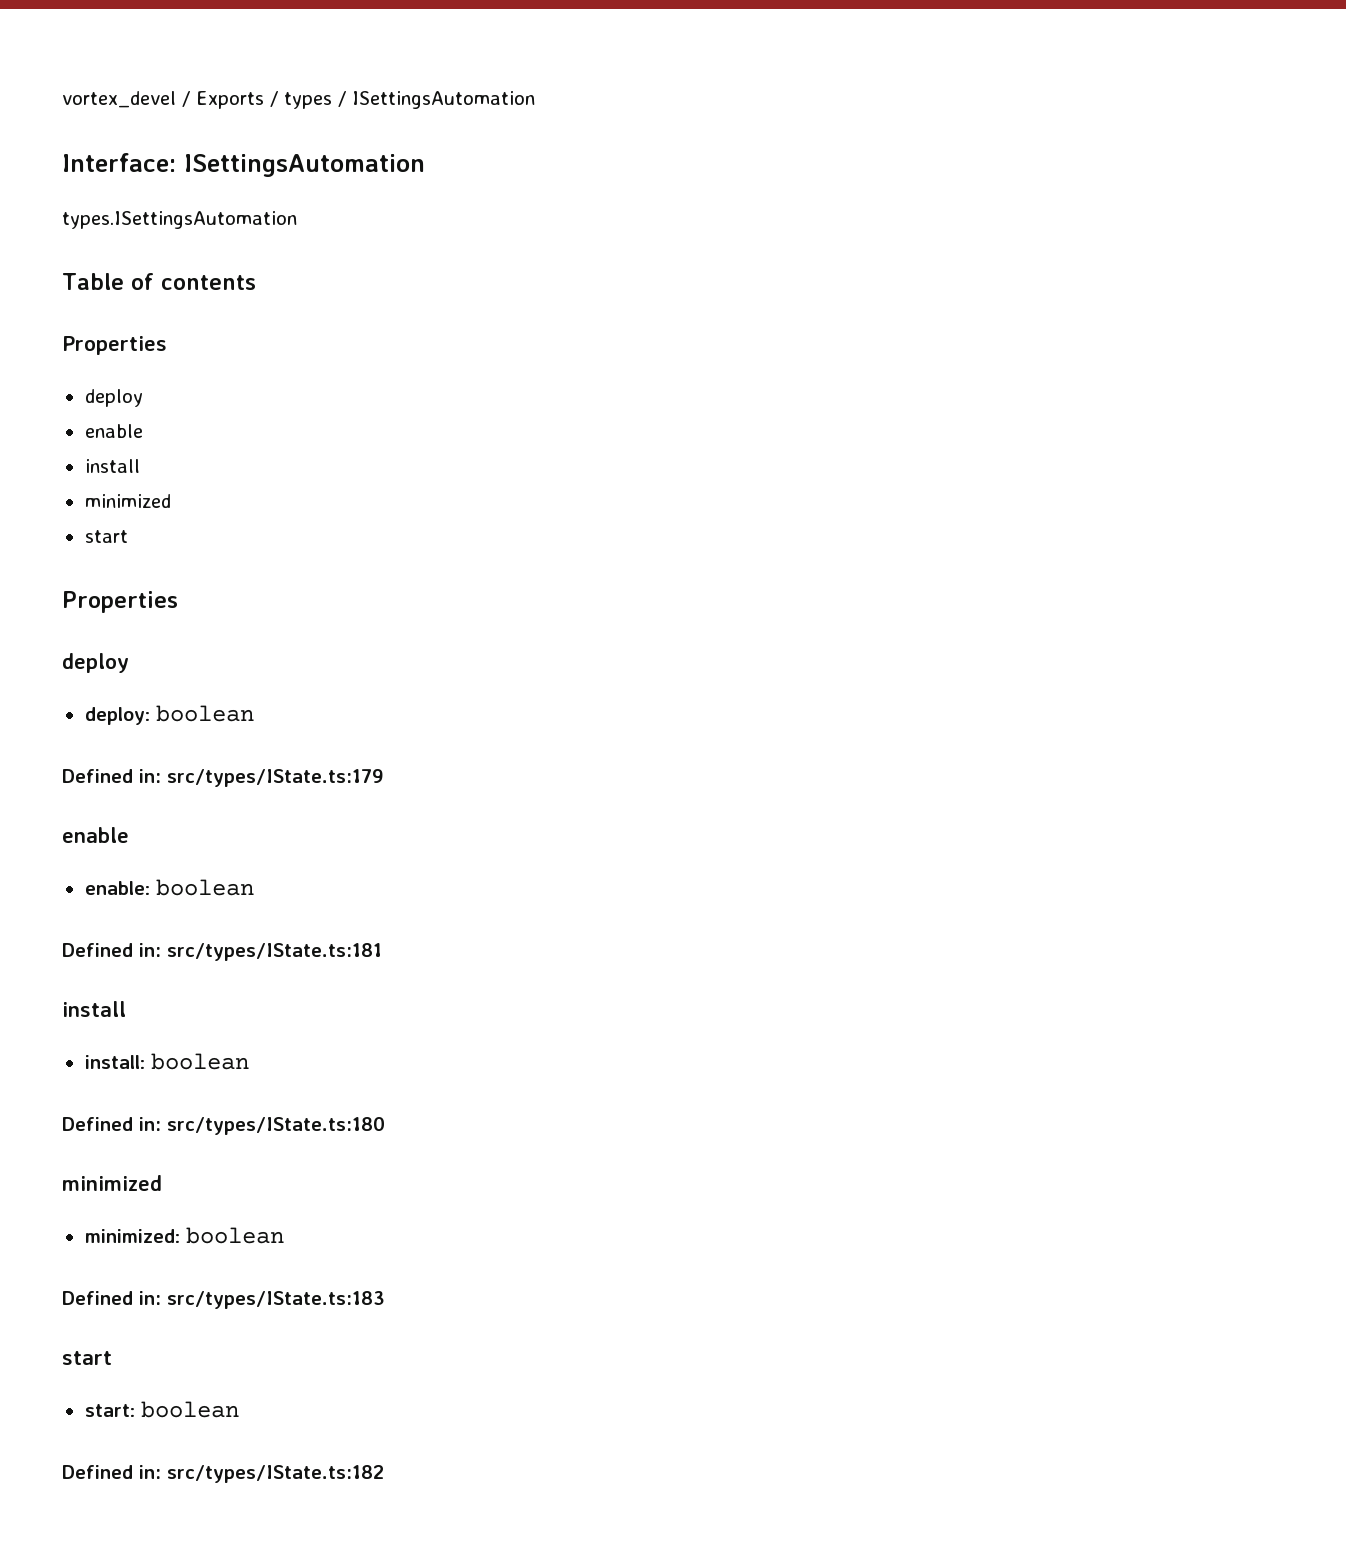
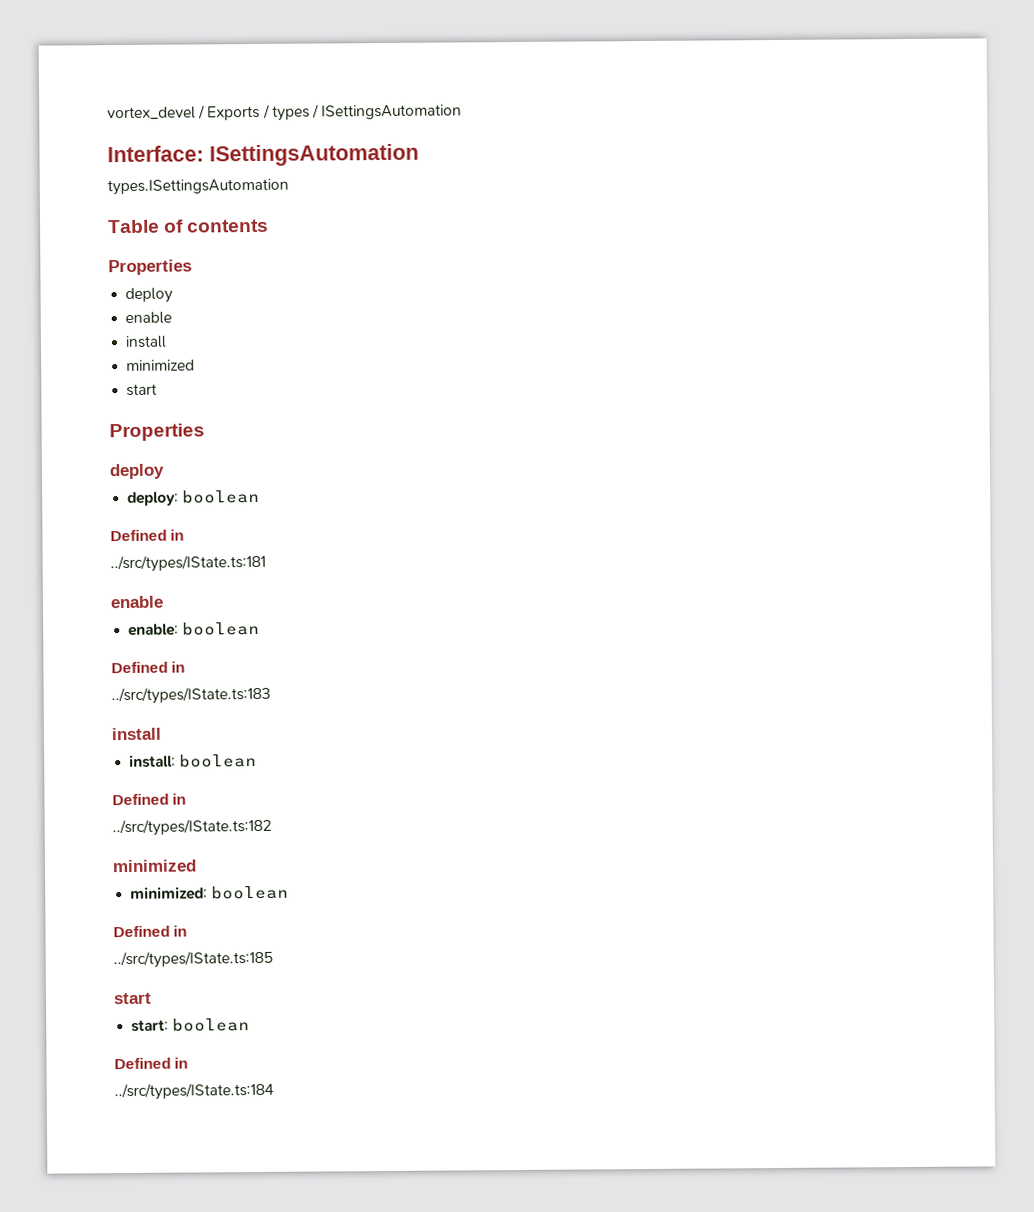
[139,769,384,787] in: src/types/IState.ts:179 -> [170,529,185,541] [110,554,266,573] in // ../src/types/IState.ts:181
[139,943,382,961] in: src/types/IState.ts:181 -> [171,661,186,673] [111,686,271,705] in // ../src/types/IState.ts:183
[139,1117,385,1135] in: src/types/IState.ts:180 -> [172,793,187,805] [112,818,272,837] in // ../src/types/IState.ts:182
[139,1291,385,1309] in: src/types/IState.ts:183 -> [173,925,188,937] [113,950,273,969] in // ../src/types/IState.ts:185
[139,1465,384,1483] in: src/types/IState.ts:182 -> [174,1057,189,1069] [114,1082,274,1101] in // ../src/types/IState.ts:184

